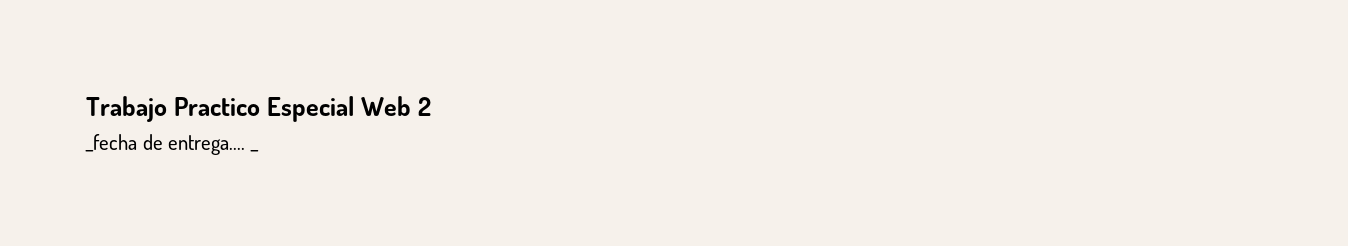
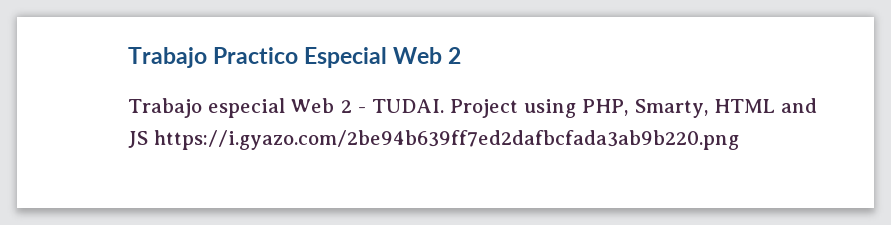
[85,134,259,155] _fecha de entrega.... _ -> [128,98,817,118] [128,130,739,150] Trabajo especial Web 2 - TUDAI. Project using PHP, Smarty, HTML and JS https://i.gyazo.com/2be94b639ff7ed2dafbcfada3ab9b220.png

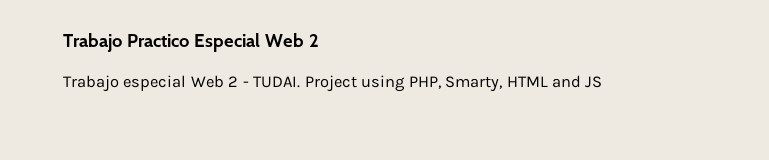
[153,130,739,150] https://i.gyazo.com/2be94b639ff7ed2dafbcfada3ab9b220.png -> (603, 82) none

